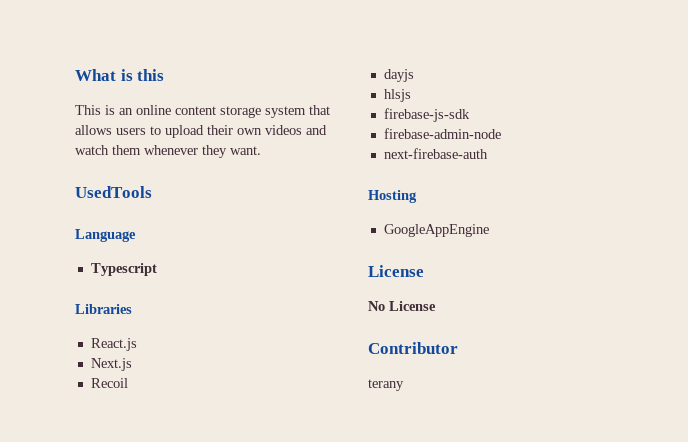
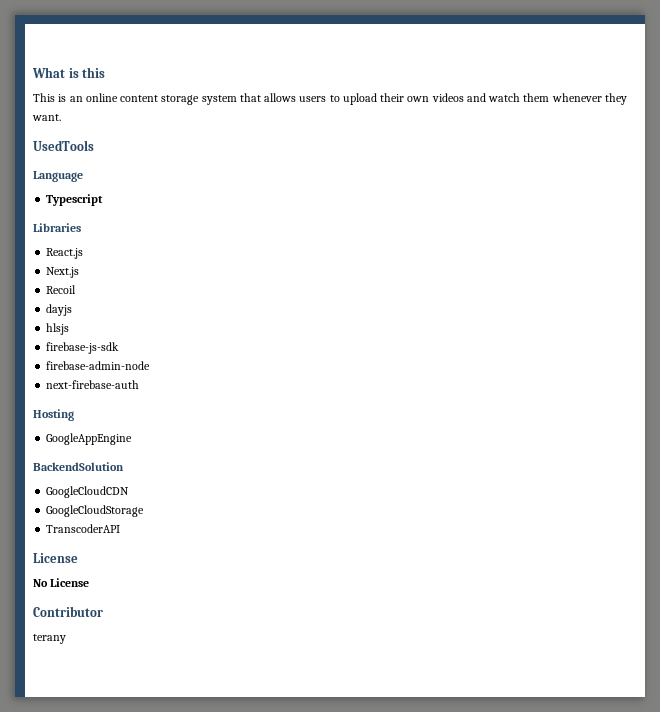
(489, 230) none -> [33,462,124,471] [46,486,130,498] [46,505,145,517] [46,524,121,533] // BackendSolution // GoogleCloudCDN // GoogleCloudStorage // TranscoderAPI

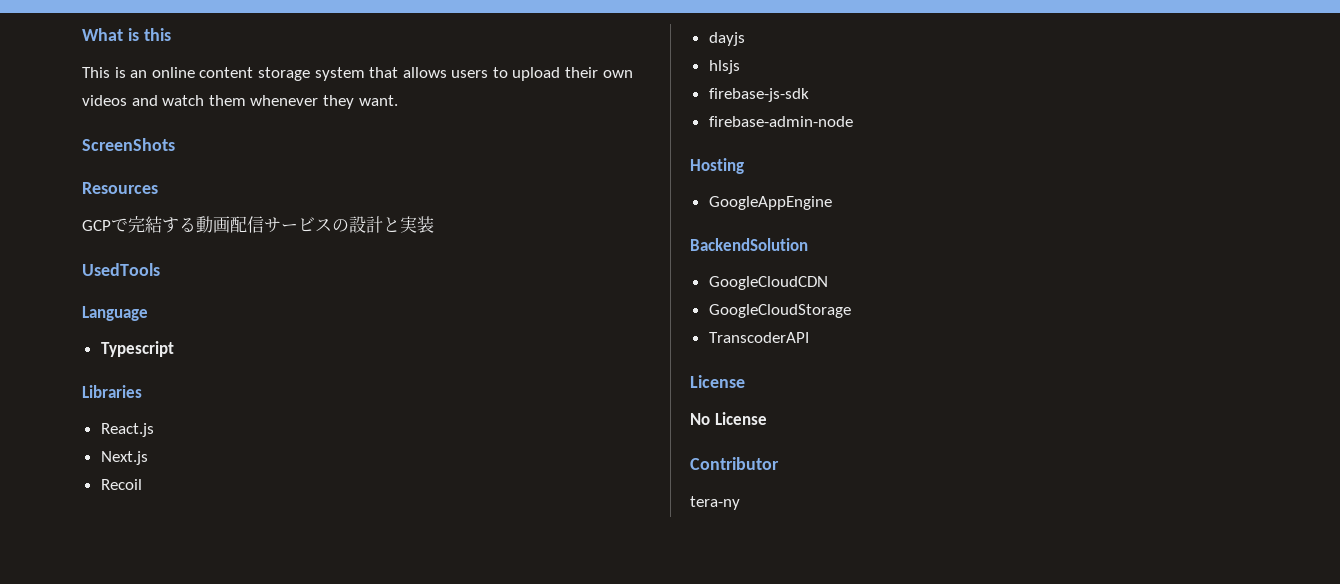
(61, 117) none -> [82,138,175,151] [82,182,158,194] [82,216,434,233] // ScreenShots // Resources // GCPで完結する動画配信サービスの設計と実装
[46,380,140,389] // next-firebase-auth -> (853, 121) none
[33,634,66,644] terany -> [690,496,740,510] tera-ny

